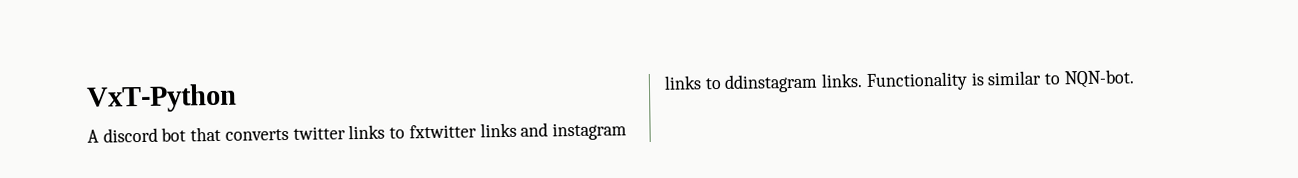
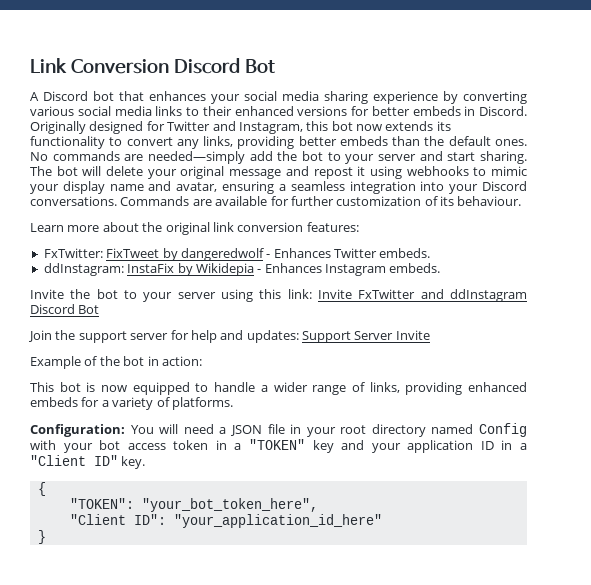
[86,83,237,113] VxT-Python -> [30,58,276,74] Link Conversion Discord Bot
[102,127,158,143] discord -> [43,91,88,101] Discord
[224,122,627,141] [664,69,1135,93] converts twitter links to fxtwitter links and instagram links to ddinstagram links. Functionality is similar to NQN-bot. -> [149,91,527,104] [30,106,527,116] [30,121,451,134] [30,136,527,149] [30,151,528,164] [30,166,527,179] [30,181,527,194] [30,196,522,206] [30,222,359,235] [43,248,431,261] [43,263,441,276] [30,289,527,302] [30,304,100,314] [28,330,430,343] [30,356,202,369] [30,382,527,395] [30,397,233,410] [30,423,527,437] [30,439,527,453] [30,455,146,469] [37,482,46,496] [69,498,318,512] [69,514,382,528] [37,530,46,544] enhances your social media sharing experience by converting various social media links to their enhanced versions for better embeds in Discord. Originally designed for Twitter and Instagram, this bot now extends its functionality to convert any links, providing better embeds than the default ones. No commands are needed—simply add the bot to your server and start sharing. The bot will delete your original message and repost it using webhooks to mimic your display name and avatar, ensuring a seamless integration into your Discord conversations. Commands are available for further customization of its behaviour. // Learn more about the original link conversion features: // FxTwitter: FixTweet by dangeredwolf - Enhances Twitter embeds. // ddInstagram: InstaFix by Wikidepia - Enhances Instagram embeds. // Invite the bot to your server using this link: Invite FxTwitter and ddInstagram Discord Bot // Join the support server for help and updates: Support Server Invite // Example of the bot in action: // This bot is now equipped to handle a wider range of links, providing enhanced embeds for a variety of platforms. // Configuration: You will need a JSON file in your root directory named Config with your bot access token in a "TOKEN" key and your application ID in a "Client ID" key. // { // "TOKEN": "your_bot_token_here", // "Client ID": "your_application_id_here" // }

